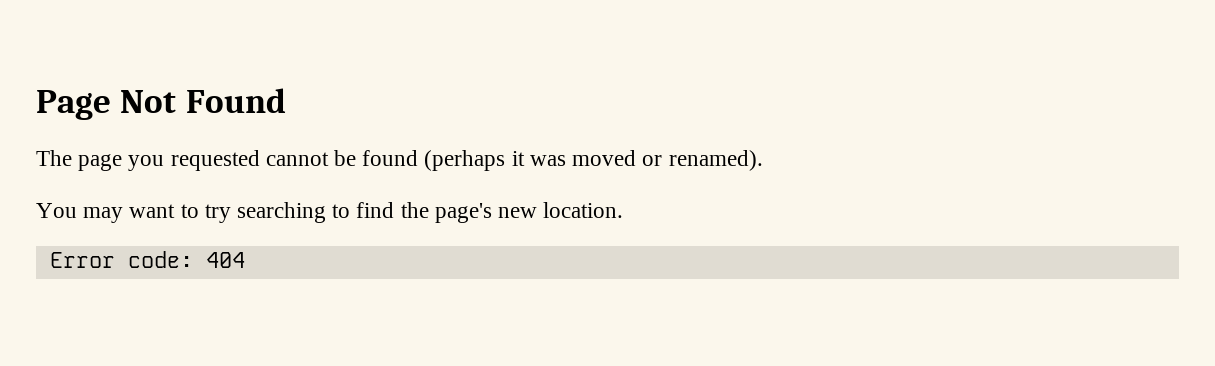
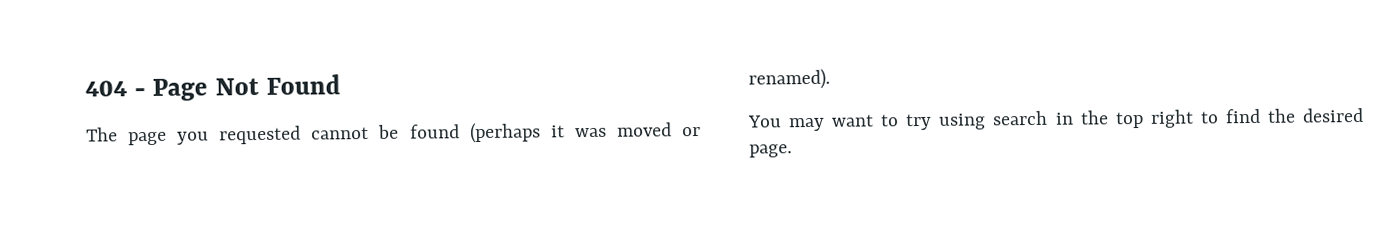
(36, 105) none -> [85,80,146,97] 404 -
[237,202,624,223] [49,251,245,268] searching to find the page's new location. // Error code: 404 -> [938,107,1364,130] [749,144,792,158] using search in the top right to find the desired page.

